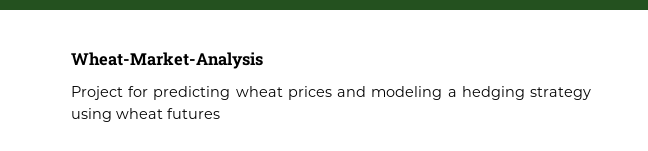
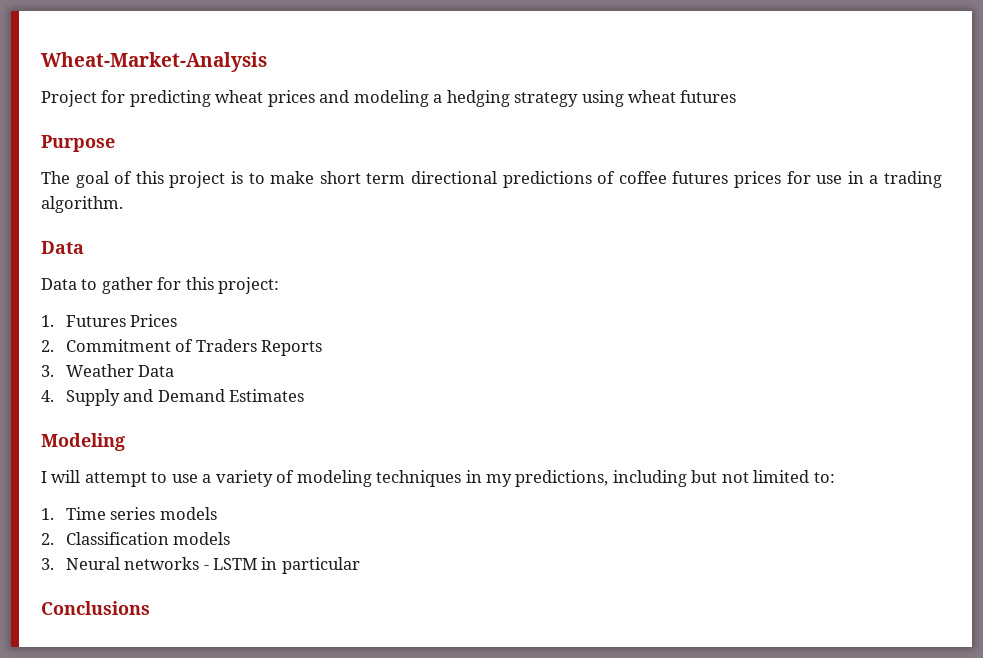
(220, 113) none -> [41,135,115,152] [41,171,943,188] [41,196,123,213] [41,241,84,254] [41,277,280,294] [41,314,178,327] [41,339,322,356] [41,364,175,377] [41,389,304,406] [41,433,125,451] [41,470,835,487] [41,507,217,520] [41,532,231,545] [41,557,360,574] [41,601,150,615] // Purpose // The goal of this project is to make short term directional predictions of coffee futures prices for use in a trading algorithm. // Data // Data to gather for this project: // 1. Futures Prices // 2. Commitment of Traders Reports // 3. Weather Data // 4. Supply and Demand Estimates // Modeling // I will attempt to use a variety of modeling techniques in my predictions, including but not limited to: // 1. Time series models // 2. Classification models // 3. Neural networks - LSTM in particular // Conclusions

